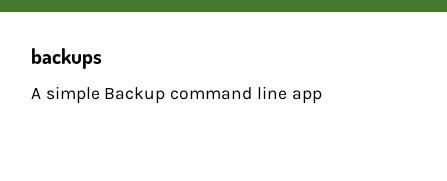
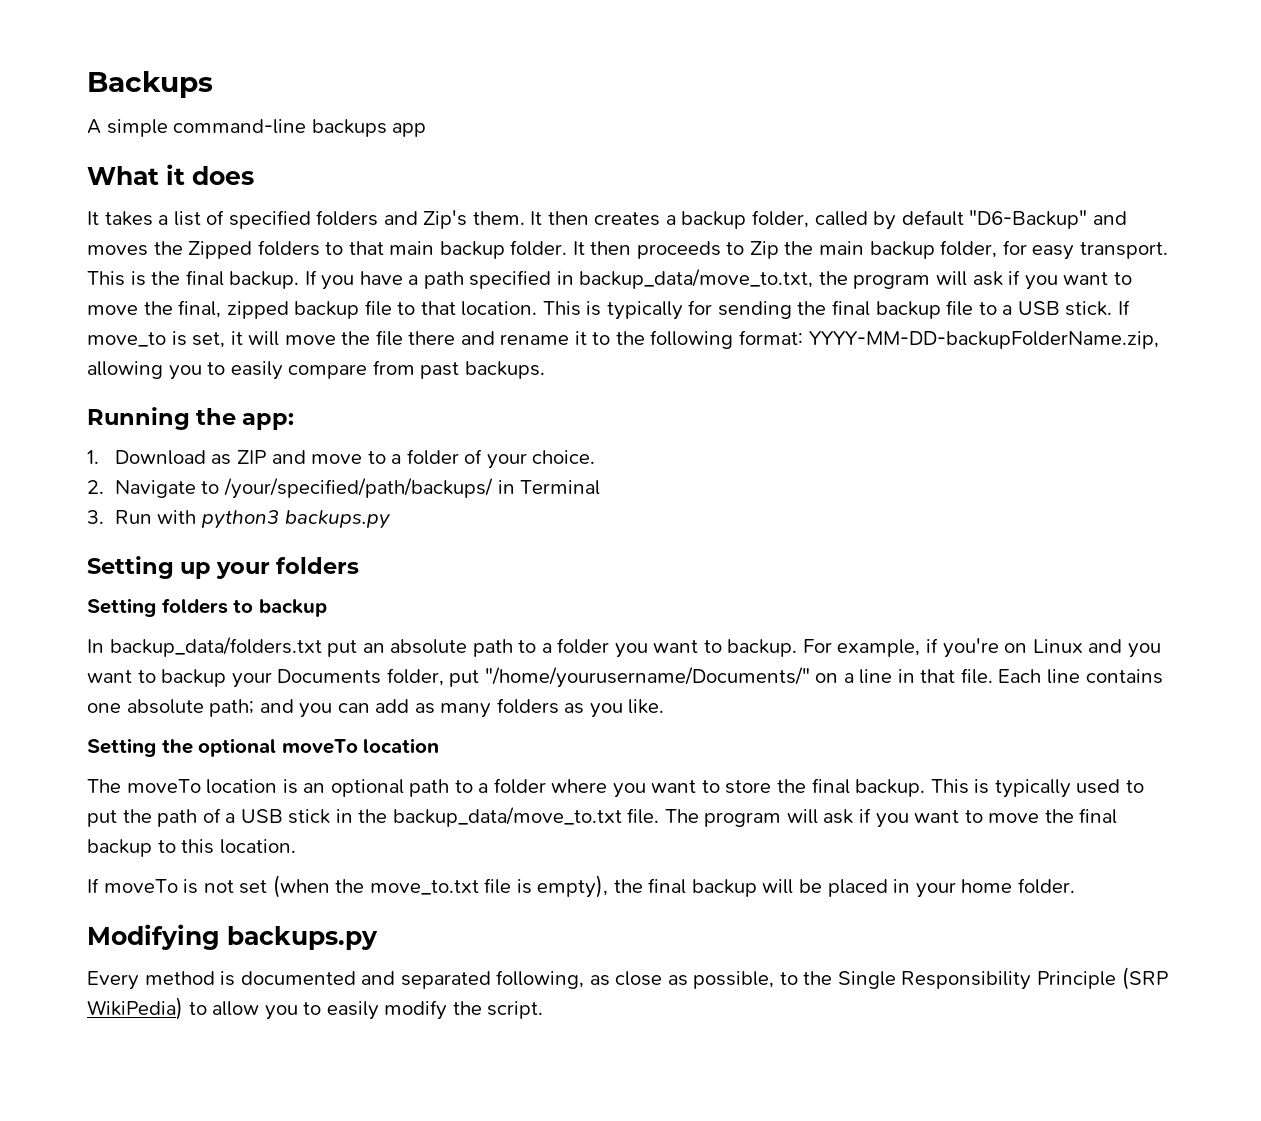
[31,48,102,69] backups -> [87,71,213,98] Backups
[104,86,322,104] Backup command line app -> [173,119,427,137] [87,164,254,185] [87,210,1127,230] [87,240,1168,260] [87,269,1132,290] [87,300,1130,320] [87,330,1159,349] [87,360,545,380] [87,407,295,430] [87,449,596,469] [87,478,601,499] [87,510,390,529] [87,556,360,579] [87,598,327,617] [87,637,1161,658] [87,667,1163,688] [87,698,665,718] [87,738,440,757] [87,778,1144,798] [87,807,1118,828] [87,839,296,857] [87,875,1075,898] [87,924,378,950] [87,967,1168,990] [87,997,544,1020] command-line backups app // What it does // It takes a list of specified folders and Zip's them. It then creates a backup folder, called by default "D6-Backup" and moves the Zipped folders to that main backup folder. It then proceeds to Zip the main backup folder, for easy transport. This is the final backup. If you have a path specified in backup_data/move_to.txt, the program will ask if you want to move the final, zipped backup file to that location. This is typically for sending the final backup file to a USB stick. If move_to is set, it will move the file there and rename it to the following format: YYYY-MM-DD-backupFolderName.zip, allowing you to easily compare from past backups. // Running the app: // 1. Download as ZIP and move to a folder of your choice. // 2. Navigate to /your/specified/path/backups/ in Terminal // 3. Run with python3 backups.py // Setting up your folders // Setting folders to backup // In backup_data/folders.txt put an absolute path to a folder you want to backup. For example, if you're on Linux and you want to backup your Documents folder, put "/home/yourusername/Documents/" on a line in that file. Each line contains one absolute path; and you can add as many folders as you like. // Setting the optional moveTo location // The moveTo location is an optional path to a folder where you want to store the final backup. This is typically used to put the path of a USB stick in the backup_data/move_to.txt file. The program will ask if you want to move the final backup to this location. // If moveTo is not set (when the move_to.txt file is empty), the final backup will be placed in your home folder. // Modifying backups.py // Every method is documented and separated following, as close as possible, to the Single Responsibility Principle (SRP WikiPedia) to allow you to easily modify the script.

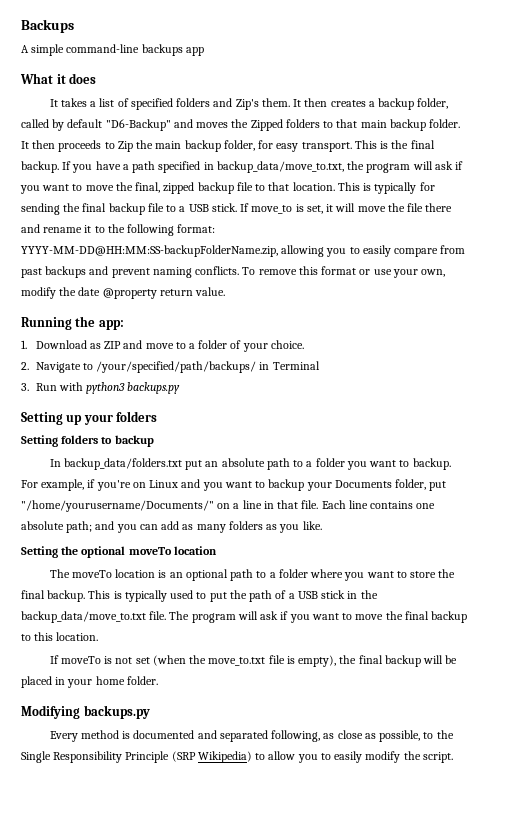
[808,331,1159,349] YYYY-MM-DD-backupFolderName.zip, -> [21,245,278,257] YYYY-MM-DD@HH:MM:SS-backupFolderName.zip,
[464,361,545,379] backups. -> [45,266,446,278] [21,287,226,299] backups and prevent naming conflicts. To remove this format or use your own, modify the date @property return value.
[87,997,183,1020] WikiPedia) -> [197,751,252,763] Wikipedia)

